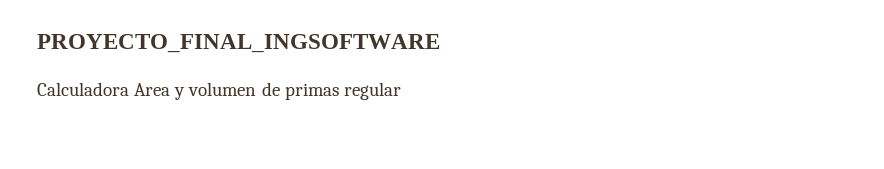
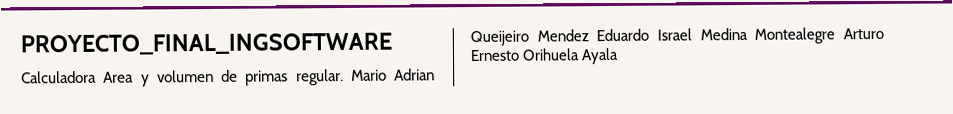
[343,82,401,100] regular -> [295,68,435,86] [470,27,885,47] [470,47,620,65] regular. Mario Adrian Queijeiro Mendez Eduardo Israel Medina Montealegre Arturo Ernesto Orihuela Ayala

